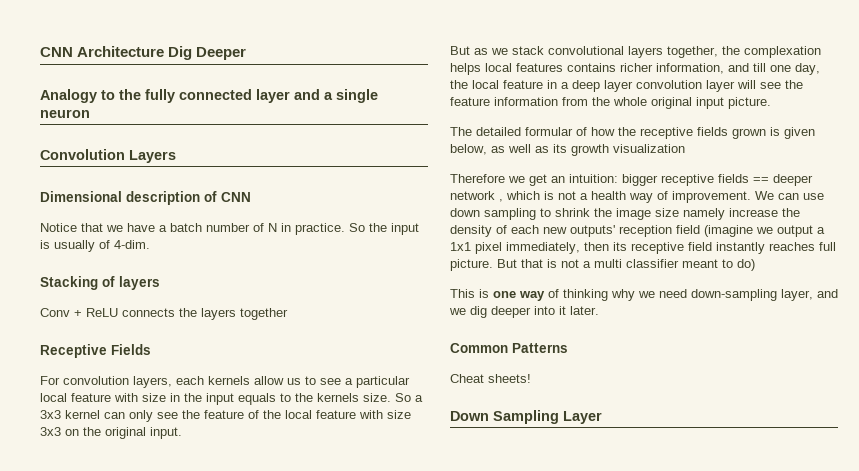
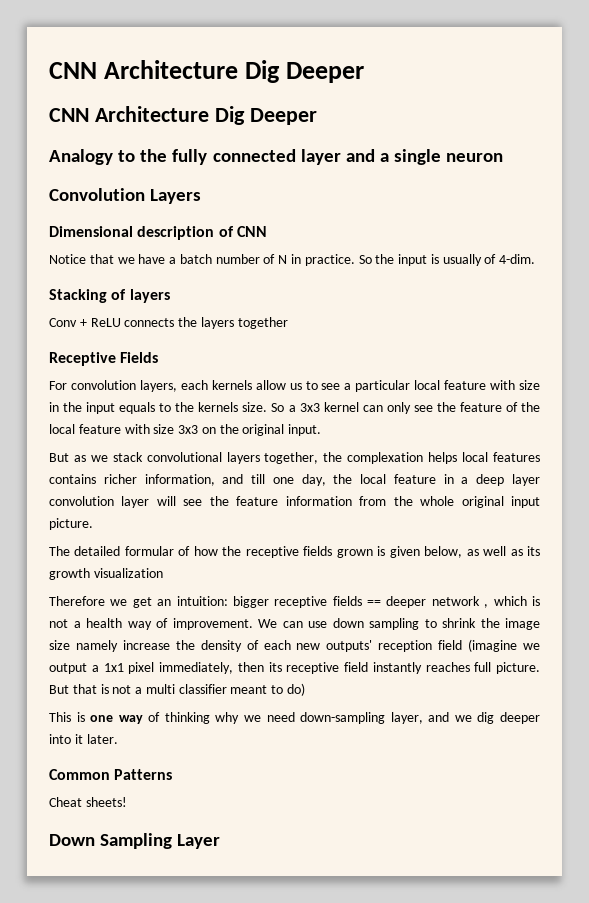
[40,46,247,60] CNN Architecture Dig Deeper -> [49,60,364,83] [49,106,317,125] CNN Architecture Dig Deeper // CNN Architecture Dig Deeper

